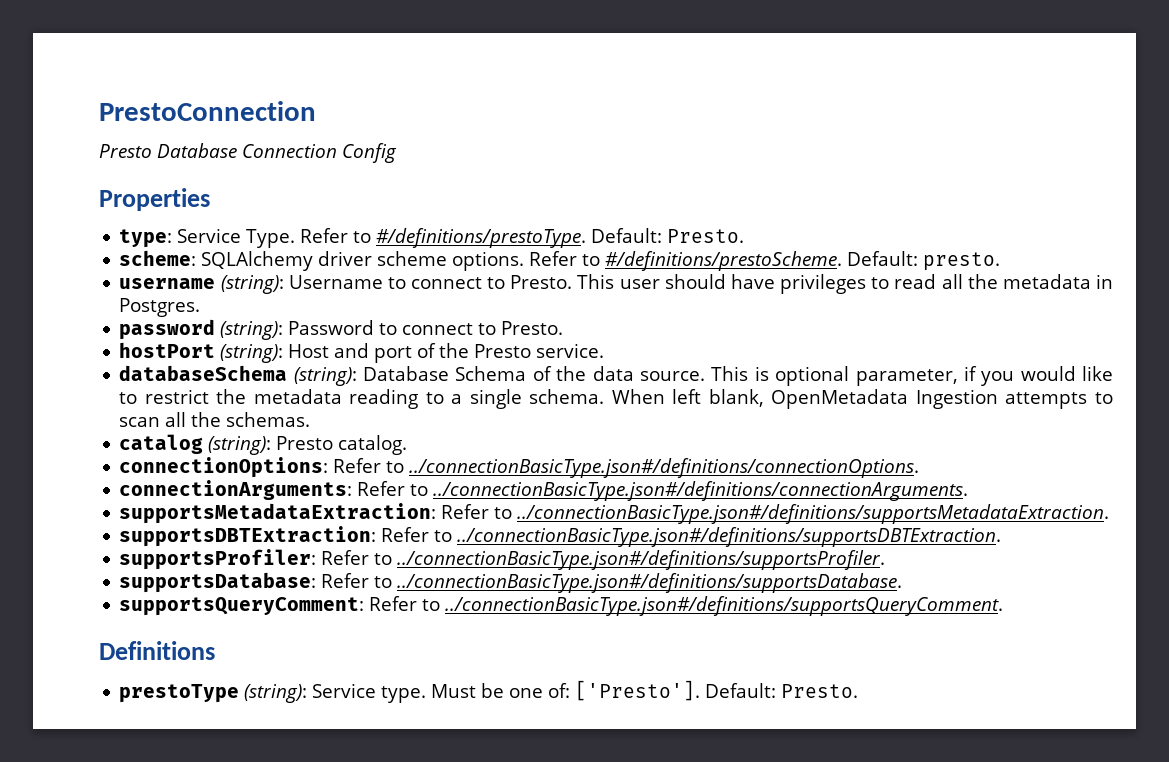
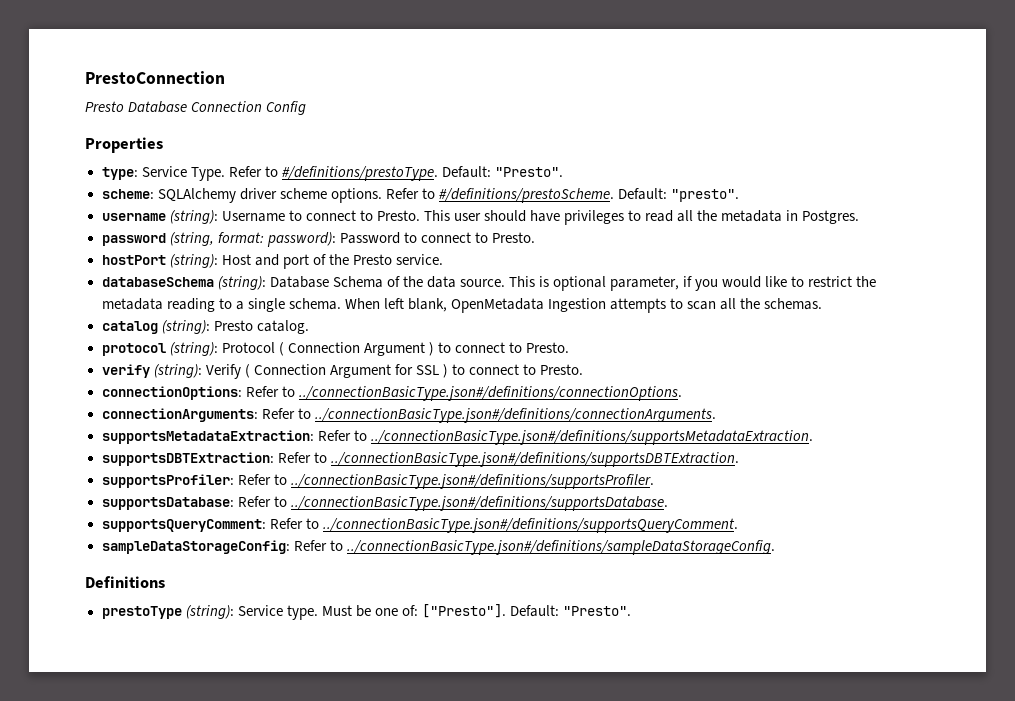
[667,229,745,243] Presto. -> [494,167,563,177] "Presto".
[923,252,1001,271] presto. -> [670,189,739,202] "presto".
[220,321,284,340] (string): -> [169,232,336,247] (string, format: password):
(408, 445) none -> [101,342,570,356] [101,364,584,379] // protocol (string): Protocol ( Connection Argument ) to connect to Presto. // verify (string): Verify ( Connection Argument for SSL ) to connect to Presto.
(1004, 606) none -> [101,540,775,555] // sampleDataStorageConfig: Refer to ../connectionBasicType.json#/definitions/sampleDataStorageConfig.
[575,680,859,701] ['Presto']. Default: Presto. -> [421,604,632,618] ["Presto"]. Default: "Presto".

